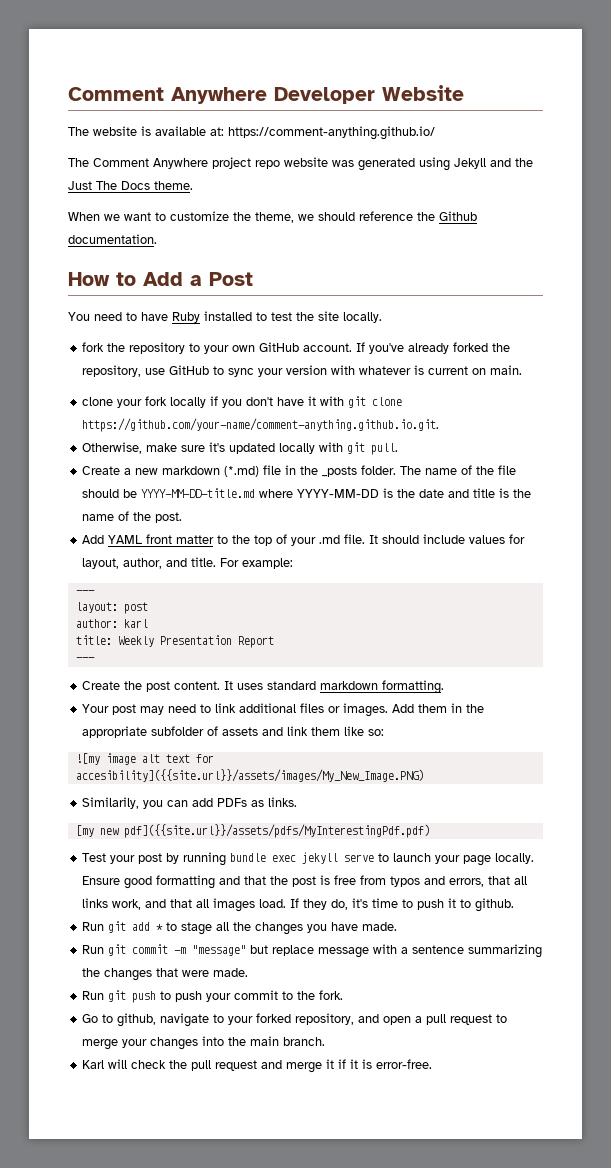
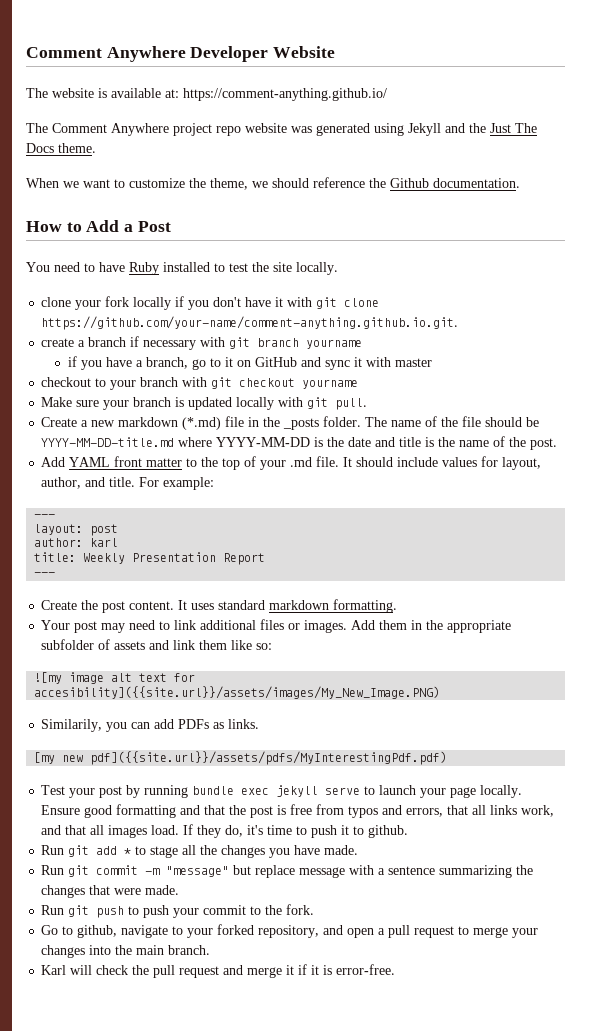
[82,342,511,354] [82,365,523,377] // fork the repository to your own GitHub account. If you've already forked the repository, use GitHub to sync your version with whatever is current on main. -> (338, 268) none
[82,442,226,454] Otherwise, make sure it's -> [41,336,363,350] [67,356,432,370] [41,377,359,390] [41,397,185,410] create a branch if necessary with git branch yourname // if you have a branch, go to it on GitHub and sync it with master // checkout to your branch with git checkout yourname // Make sure your branch is

